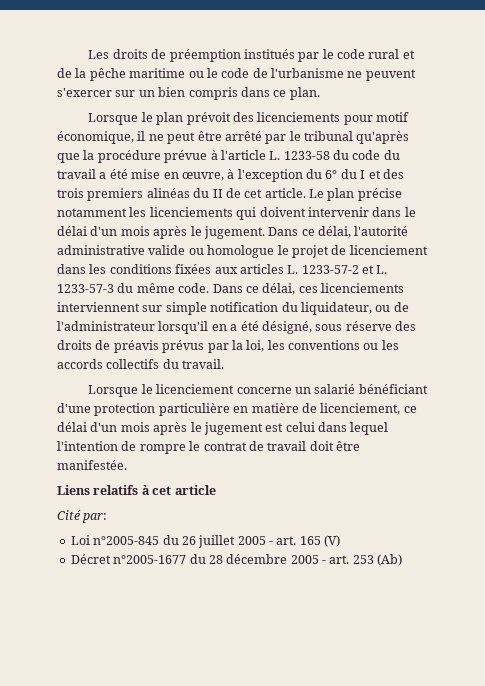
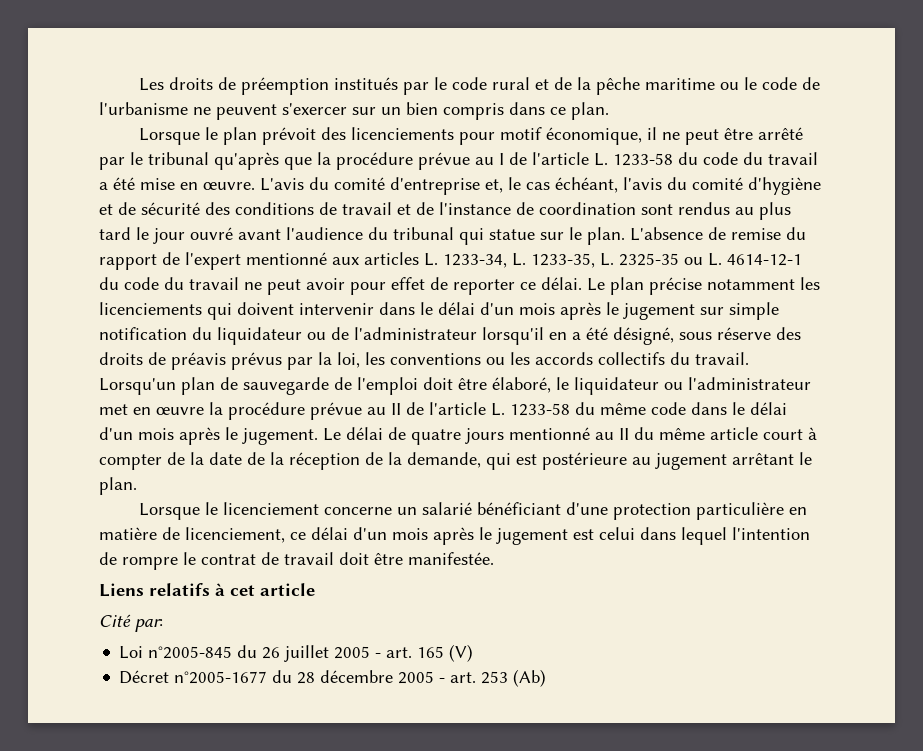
[210,150,218,160] à -> [475,152,527,165] au I de
[181,169,404,182] [57,188,306,201] œuvre, à l'exception du 6° du I et des trois premiers alinéas du II de cet article. -> [203,177,821,195] [99,202,791,220] [99,227,806,245] [99,252,802,270] [99,277,582,295] œuvre. L'avis du comité d'entreprise et, le cas échéant, l'avis du comité d'hygiène et de sécurité des conditions de travail et de l'instance de coordination sont rendus au plus tard le jour ouvré avant l'audience du tribunal qui statue sur le plan. L'absence de remise du rapport de l'expert mentionné aux articles L. 1233-34, L. 1233-35, L. 2325-35 ou L. 4614-12-1 du code du travail ne peut avoir pour effet de reporter ce délai.
[203,226,409,239] [57,245,428,258] [57,264,388,274] [57,283,404,295] [57,302,140,312] jugement. Dans ce délai, l'autorité administrative valide ou homologue le projet de licenciement dans les conditions fixées aux articles L. 1233-57-2 et L. 1233-57-3 du même code. Dans ce délai, ces licenciements interviennent -> [623,303,695,320] jugement
[300,302,372,315] liquidateur, -> [217,327,302,345] liquidateur
(225, 364) none -> [99,377,811,395] [99,402,787,420] [99,427,817,445] [99,452,812,470] [99,477,137,495] Lorsqu'un plan de sauvegarde de l'emploi doit être élaboré, le liquidateur ou l'administrateur met en œuvre la procédure prévue au II de l'article L. 1233-58 du même code dans le délai d'un mois après le jugement. Le délai de quatre jours mentionné au II du même article court à compter de la date de la réception de la demande, qui est postérieure au jugement arrêtant le plan.

